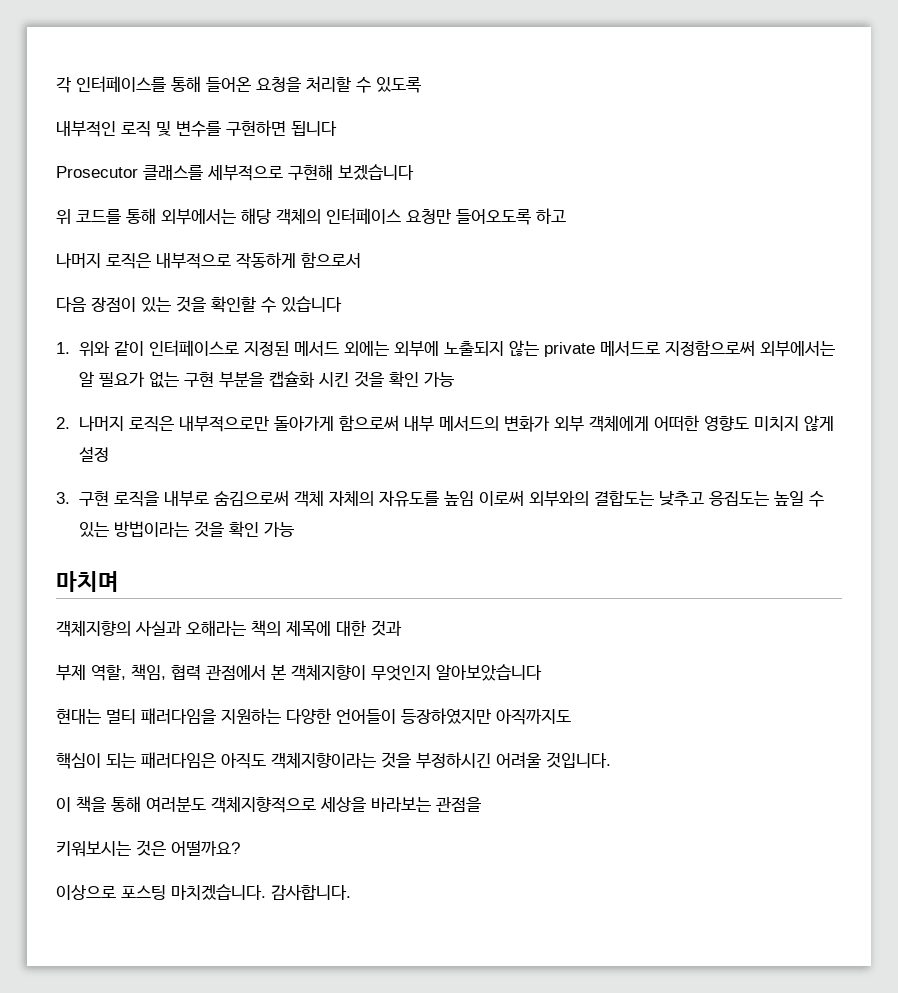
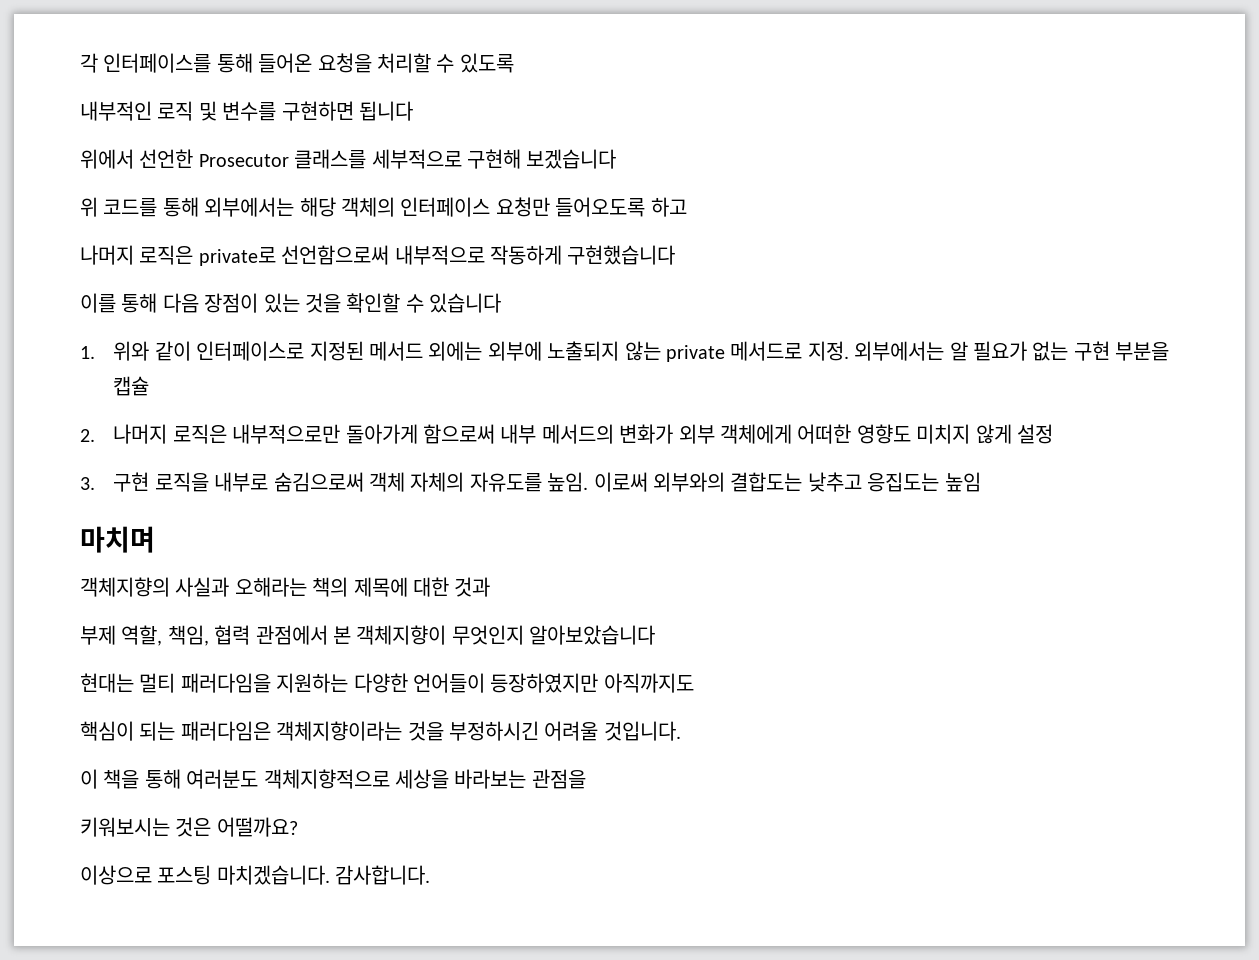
(337, 128) none -> [80,149,194,169] 위에서 선언한
[156,252,361,269] 내부적으로 작동하게 함으로서 // -> [198,245,676,266] [80,293,158,313] private로 선언함으로써 내부적으로 작동하게 구현했습니다 // 이를 통해
[665,340,756,356] 지정함으로써 -> [807,341,849,361] 지정.
[269,371,455,388] 캡슐화 시킨 것을 확인 가능 -> [113,376,150,396] 캡슐
[444,491,475,506] 높임 -> [547,472,589,492] 높임.
[774,491,825,507] [79,521,295,538] 높일 수 있는 방법이라는 것을 확인 가능 -> [944,472,981,492] 높임
[221,753,266,769] 아직도 -> (271, 731) none

